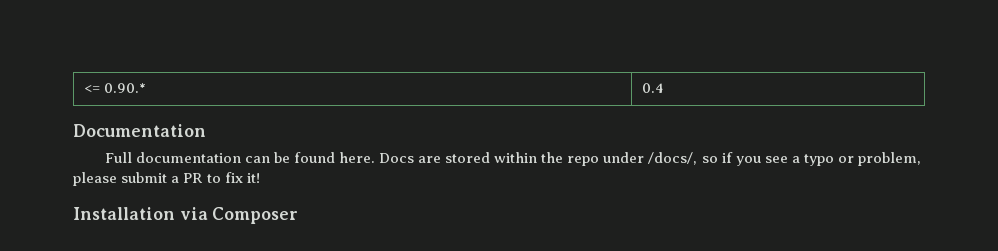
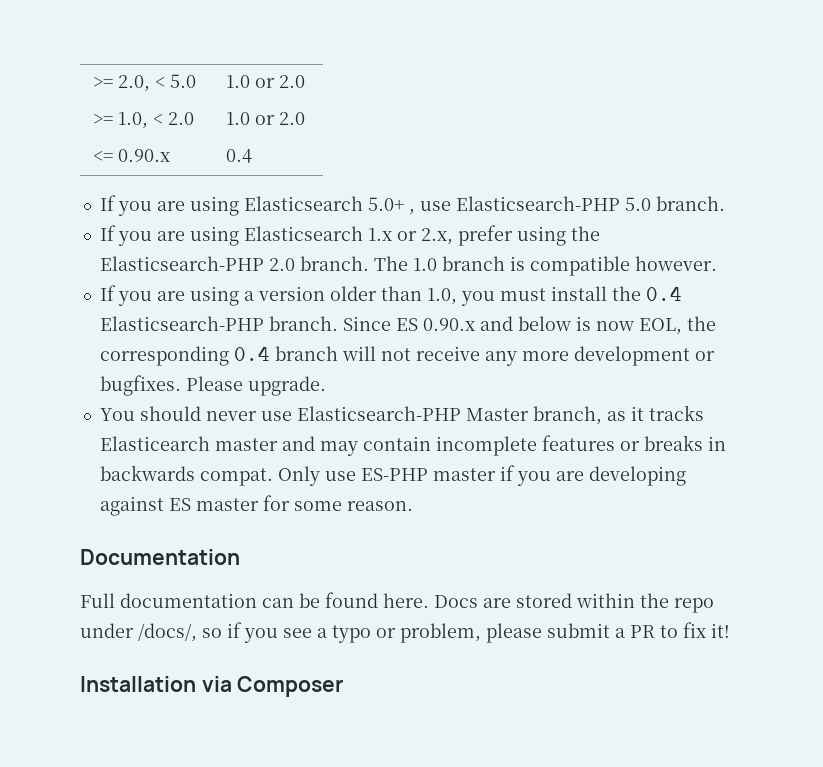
[84,83,147,93] [642,83,665,93] <= 0.90.* | 0.4 -> [92,74,196,92] [225,75,305,88] [92,112,194,129] [225,112,305,125] [92,149,170,162] [225,149,252,163] [99,195,725,216] [99,225,600,246] [99,256,717,276] [99,285,682,306] [99,316,716,335] [99,346,715,366] [99,375,326,396] [99,405,704,425] [99,435,726,456] [99,465,686,486] [99,495,413,516] >= 2.0, < 5.0 | 1.0 or 2.0 // >= 1.0, < 2.0 | 1.0 or 2.0 // <= 0.90.x | 0.4 // If you are using Elasticsearch 5.0+ , use Elasticsearch-PHP 5.0 branch. // If you are using Elasticsearch 1.x or 2.x, prefer using the Elasticsearch-PHP 2.0 branch. The 1.0 branch is compatible however. // If you are using a version older than 1.0, you must install the 0.4 Elasticsearch-PHP branch. Since ES 0.90.x and below is now EOL, the corresponding 0.4 branch will not receive any more development or bugfixes. Please upgrade. // You should never use Elasticsearch-PHP Master branch, as it tracks Elasticearch master and may contain incomplete features or breaks in backwards compat. Only use ES-PHP master if you are developing against ES master for some reason.

